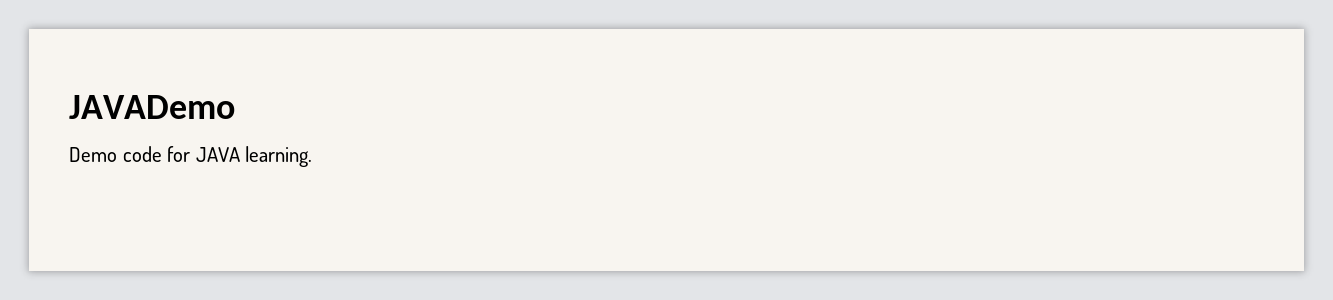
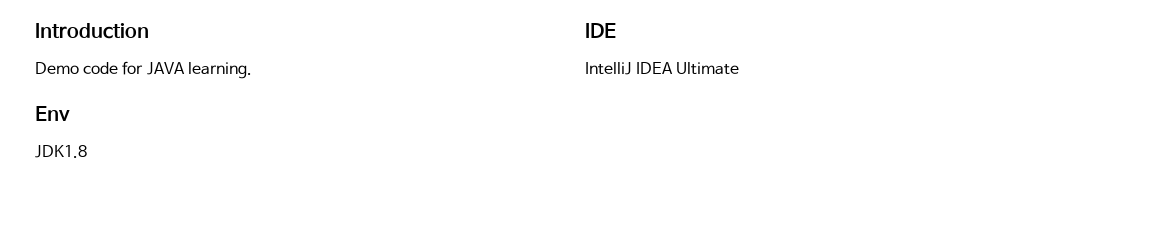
[69,95,235,119] JAVADemo -> [35,23,149,39] Introduction
(313, 156) none -> [35,106,70,121] [35,145,87,158] [585,23,616,38] [585,62,740,75] // Env // JDK1.8 // IDE // IntelliJ IDEA Ultimate

